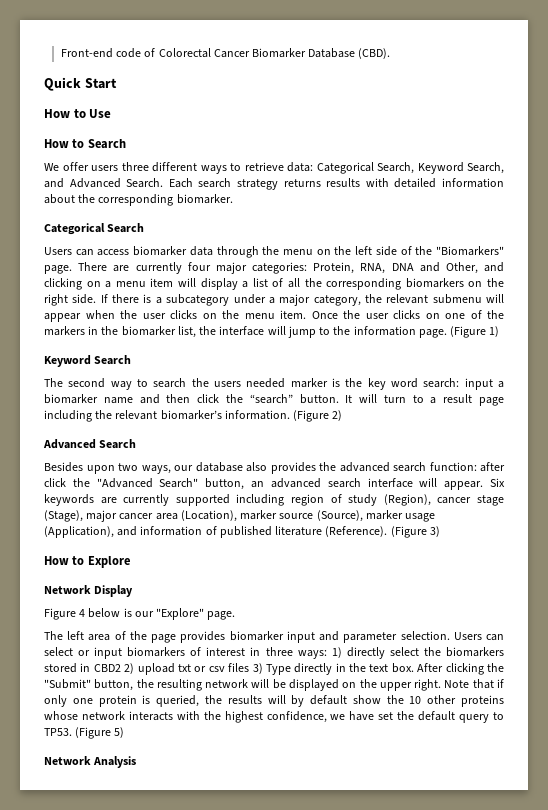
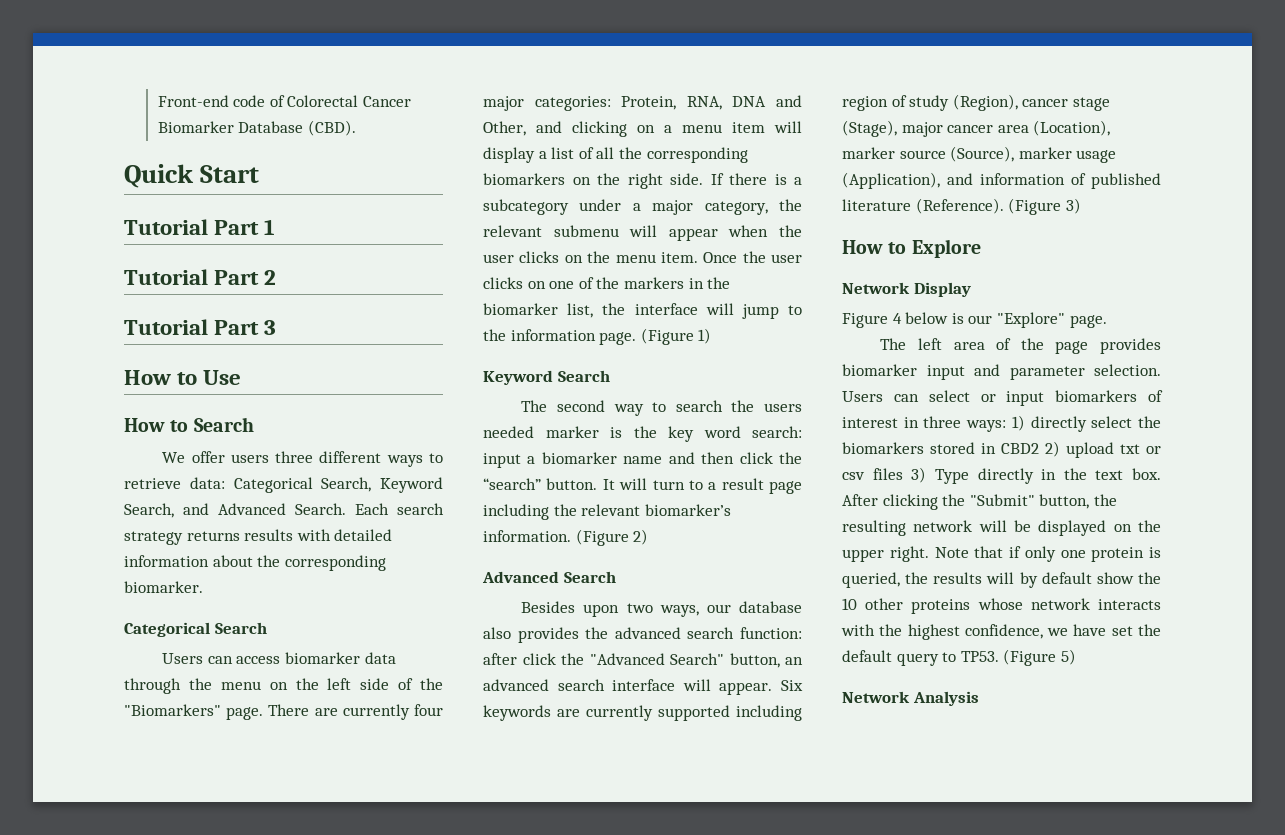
(117, 83) none -> [124,219,276,235] [124,269,277,285] [124,319,277,335] // Tutorial Part 1 // Tutorial Part 2 // Tutorial Part 3

